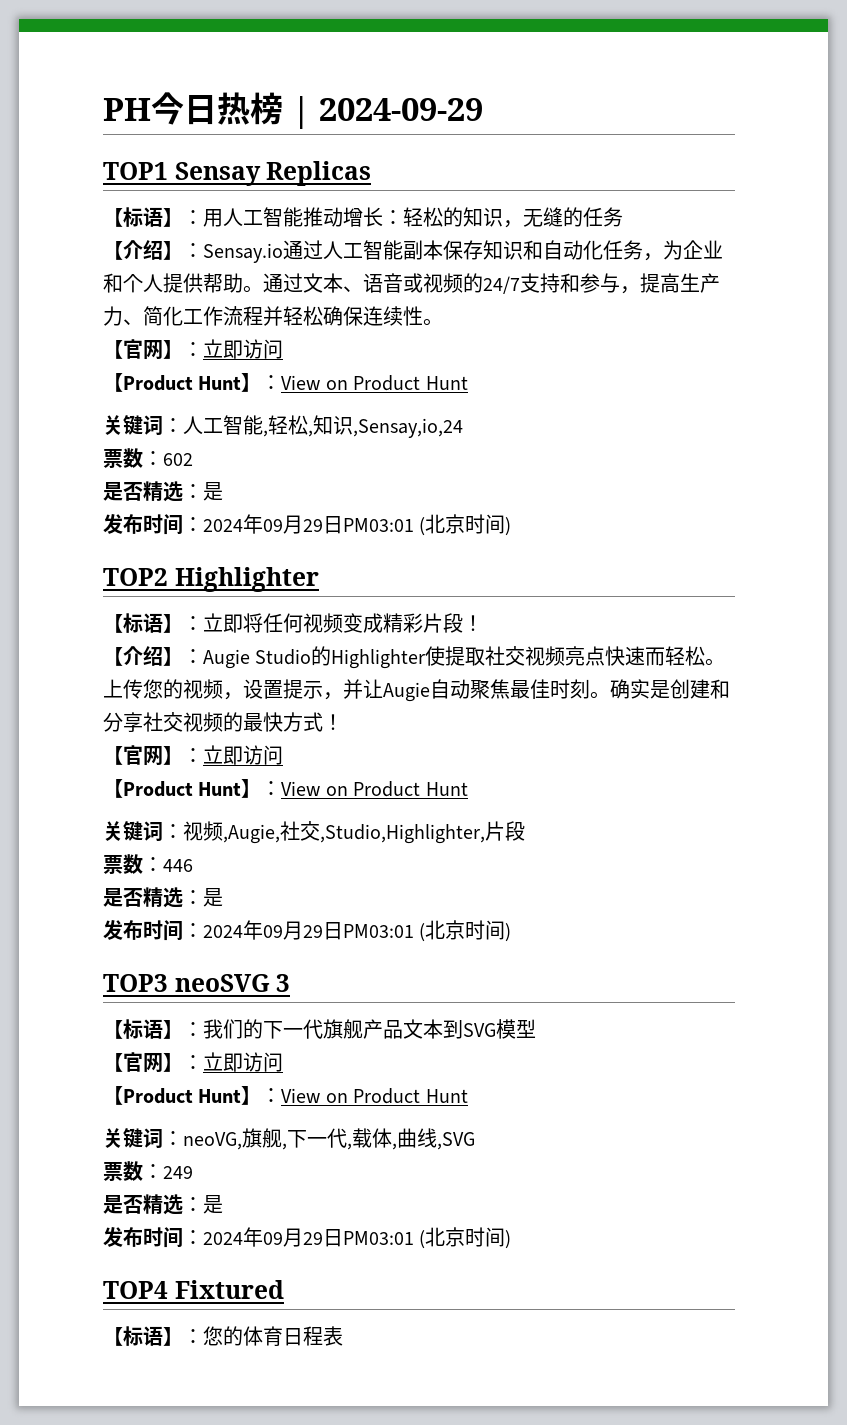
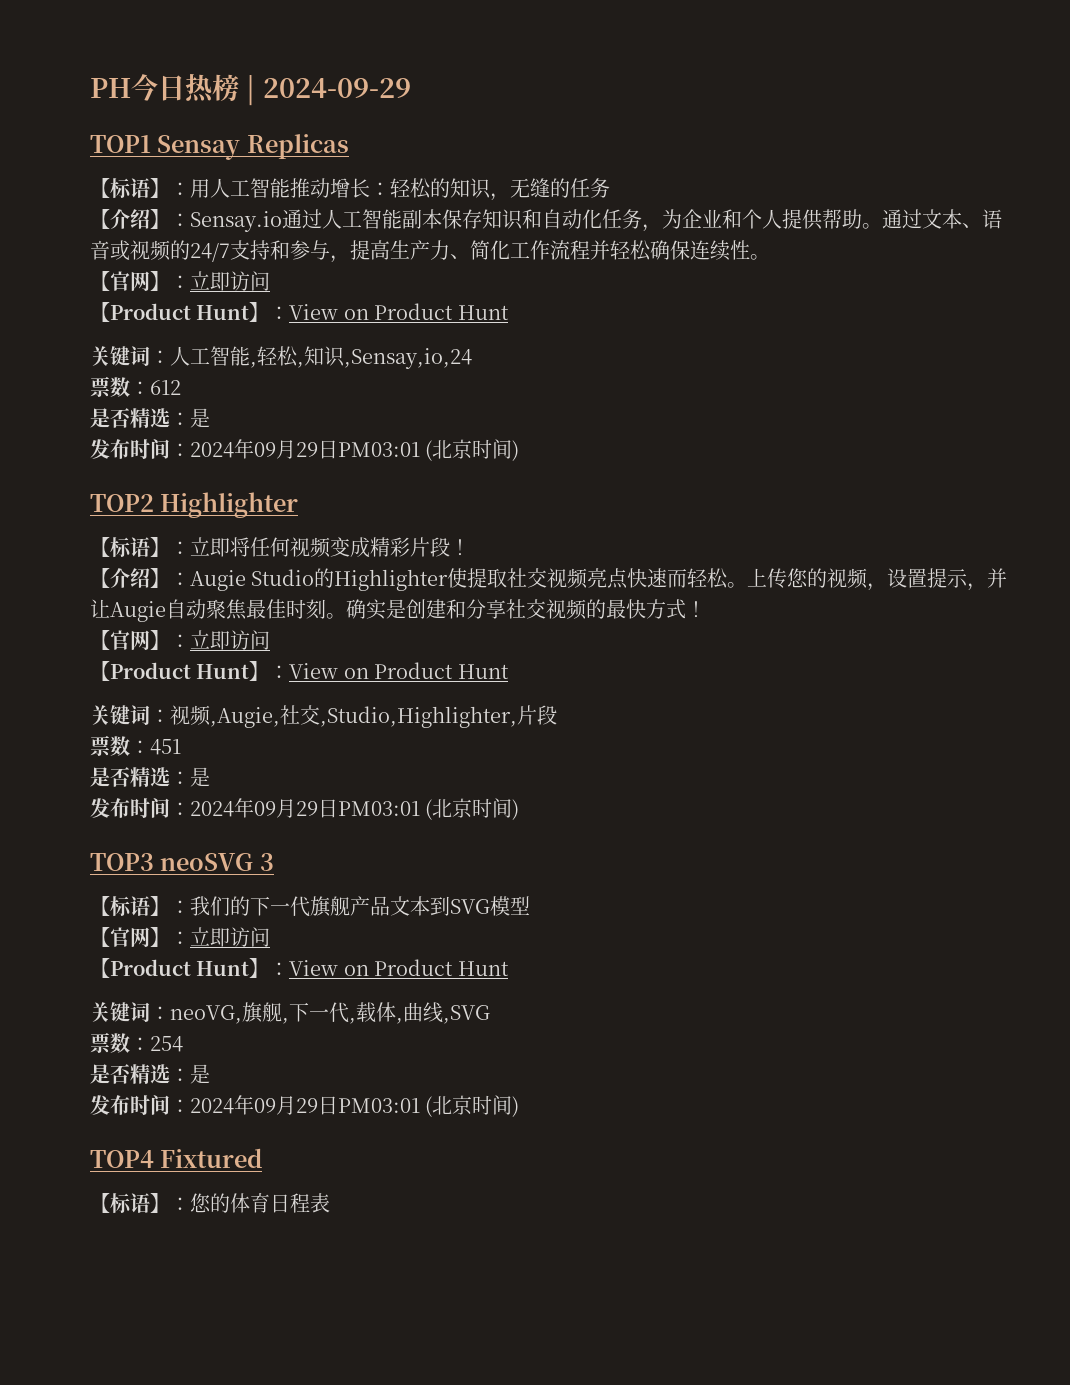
[163,453,193,466] 602 -> [150,380,181,395] 612
[163,859,193,872] 446 -> [150,739,181,755] 451
[163,1166,193,1179] 249 -> [150,1036,183,1052] 254

